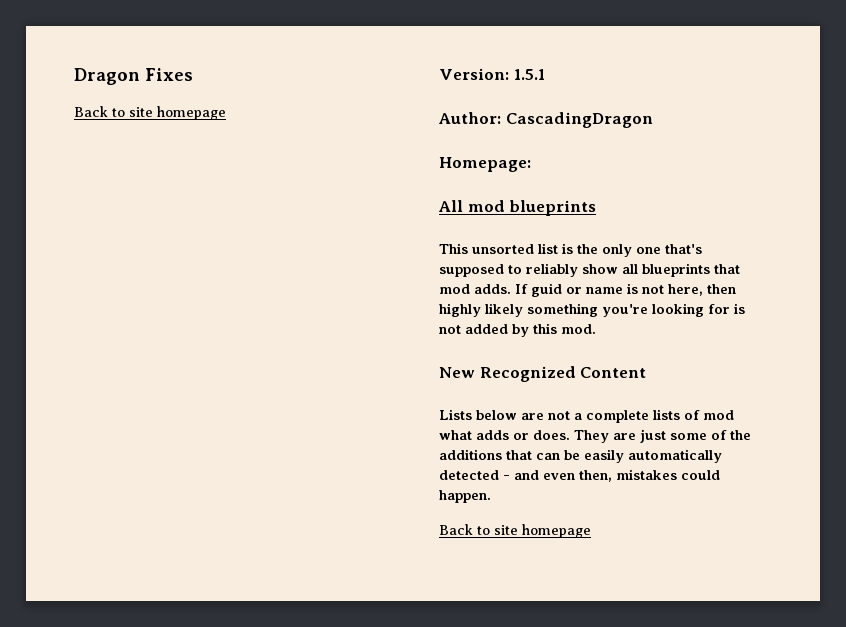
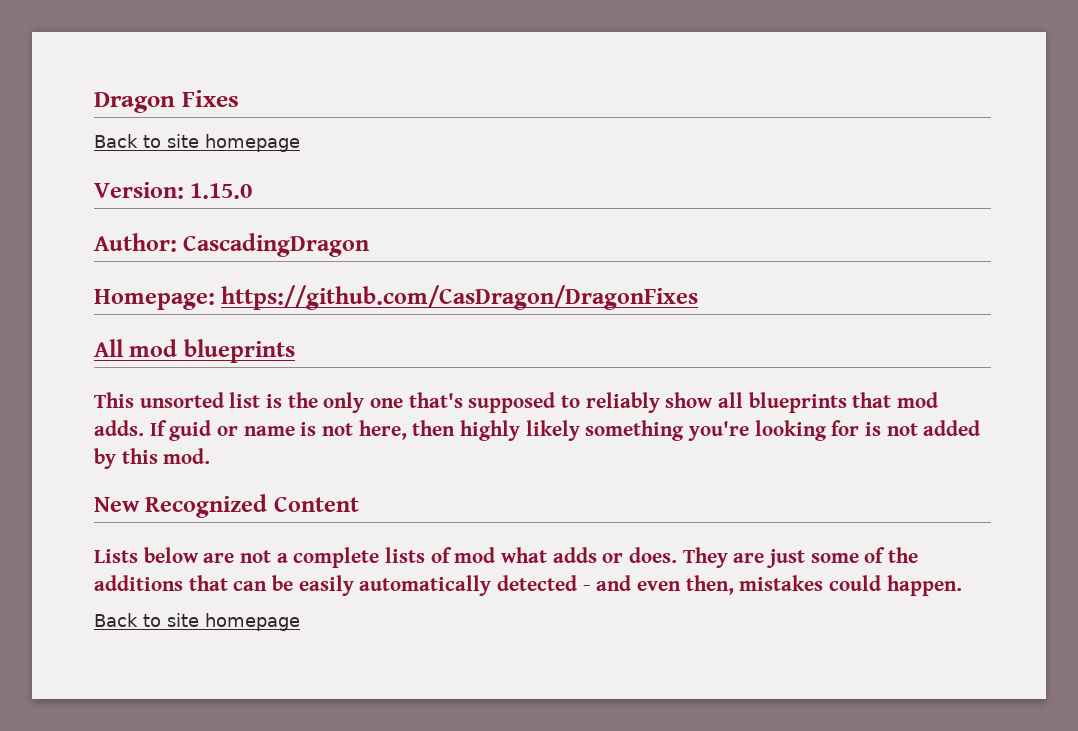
[513,69,545,80] 1.5.1 -> [190,183,253,199] 1.15.0
(531, 164) none -> [221,285,699,310] https://github.com/CasDragon/DragonFixes

